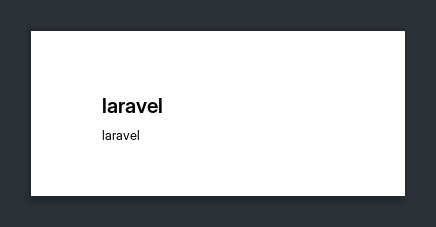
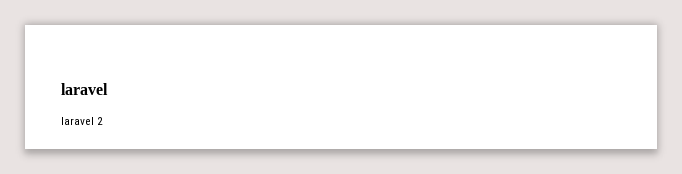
(140, 135) none -> [97,117,104,125] 2

